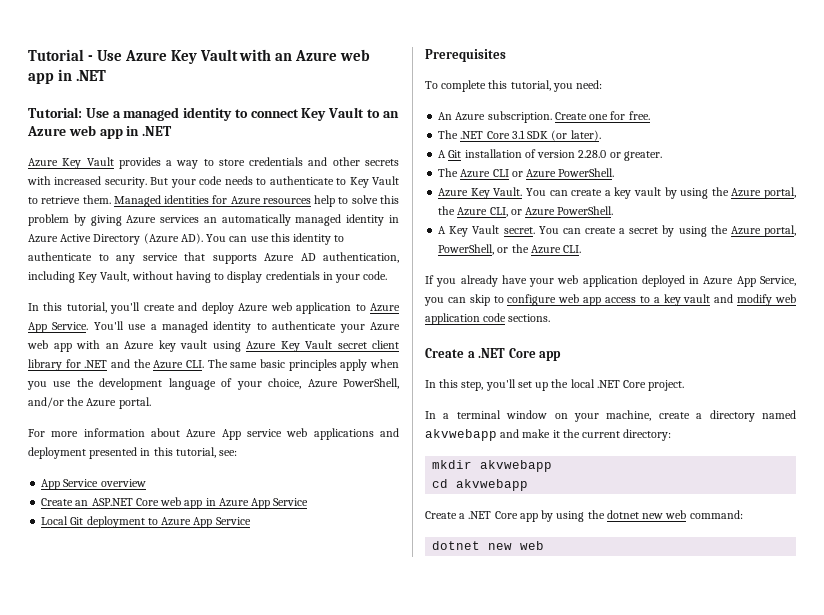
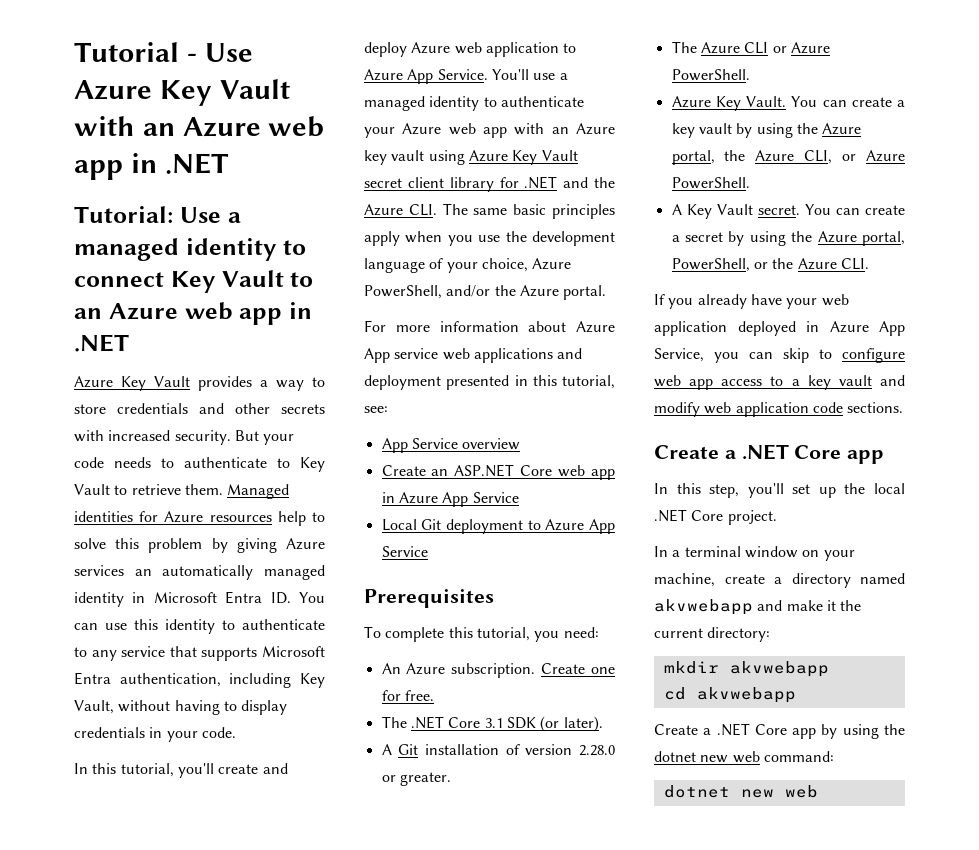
[28,233,203,245] Azure Active Directory (Azure AD). -> [153,591,291,604] Microsoft Entra ID.
[264,253,316,262] Azure AD -> [262,646,325,657] [74,672,111,685] Microsoft Entra

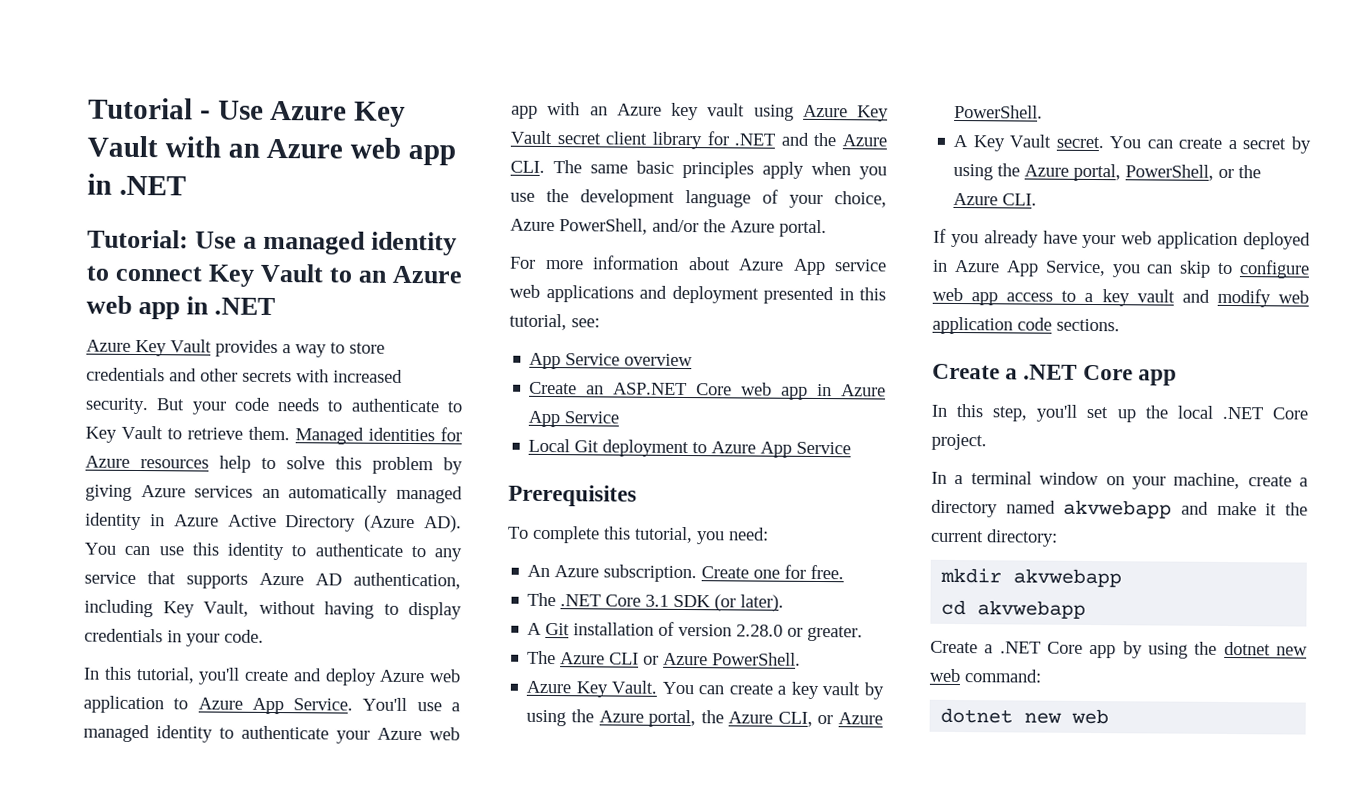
[153,591,291,604] Microsoft Entra ID. -> [173,514,462,533] Azure Active Directory (Azure AD).
[262,646,325,657] [74,672,111,685] Microsoft Entra -> [259,572,342,586] Azure AD

